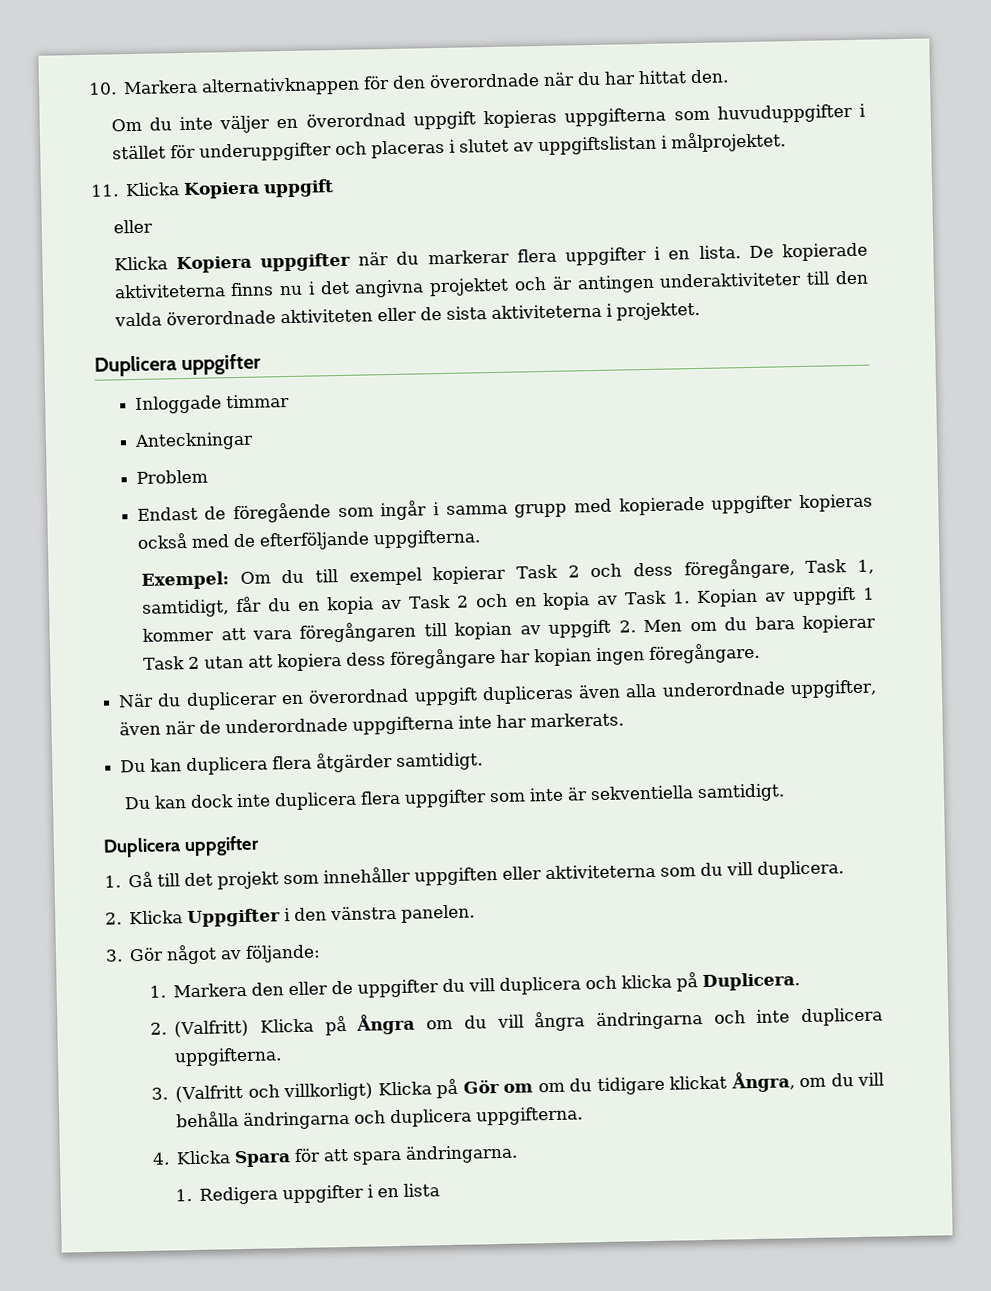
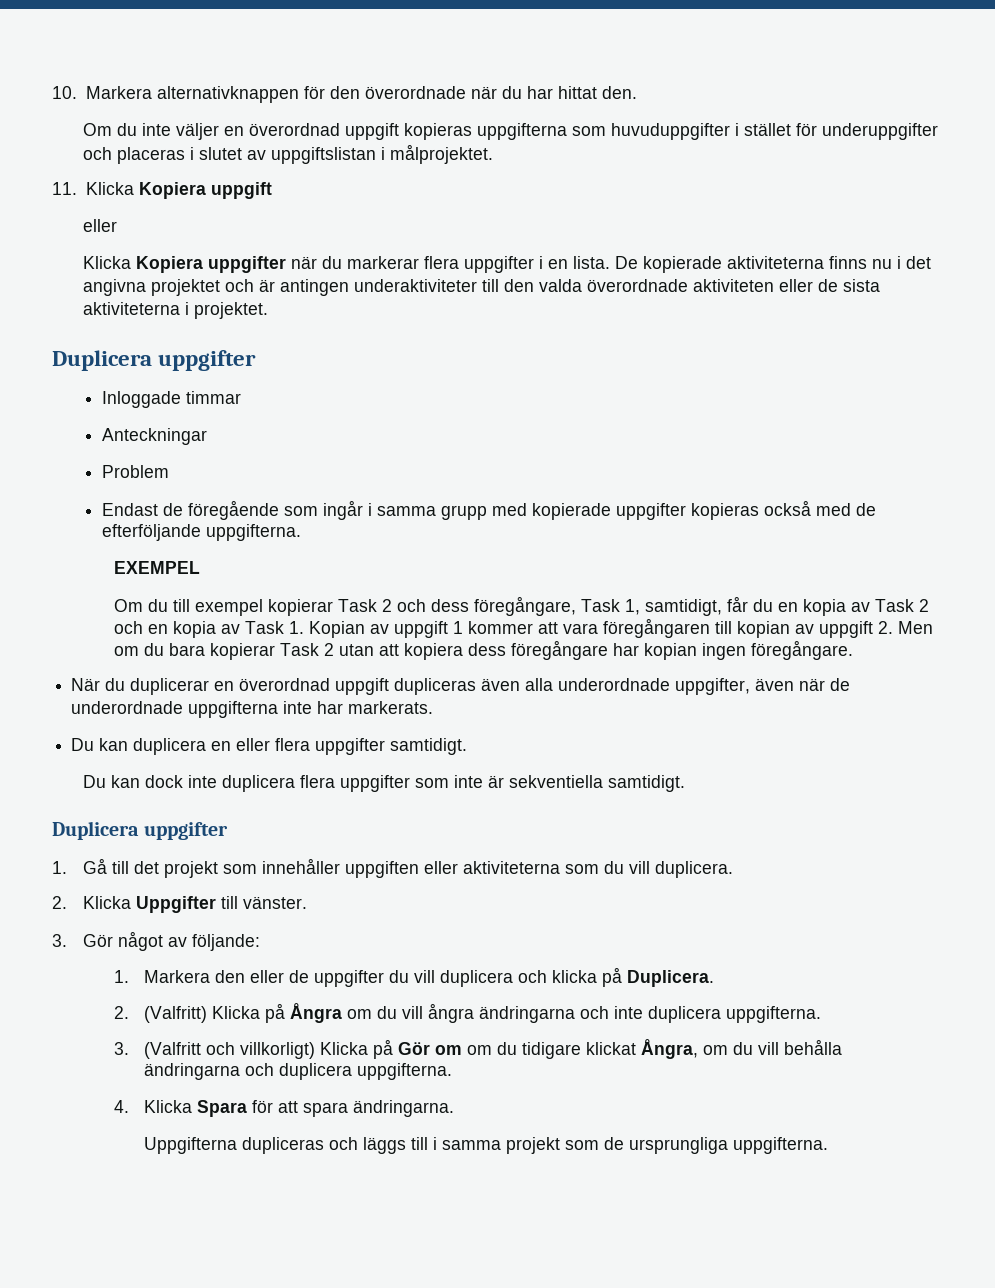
[141,571,230,590] Exempel: -> [113,561,200,574] EXEMPEL //
[272,752,394,773] flera åtgärder -> [211,738,386,755] en eller flera uppgifter
[284,904,476,923] i den vänstra panelen. -> [220,896,307,909] till vänster.
[174,1183,440,1205] 1. Redigera uppgifter i en lista -> [144,1137,829,1154] Uppgifterna dupliceras och läggs till i samma projekt som de ursprungliga uppgifterna.

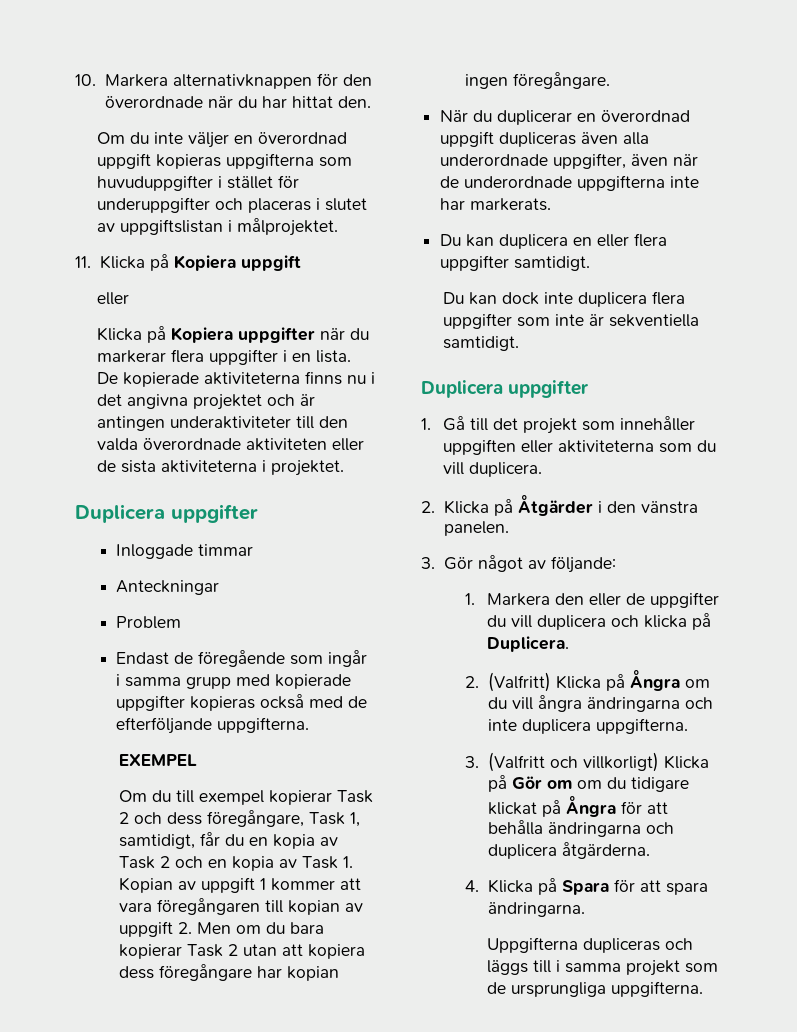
(134, 188) none -> [149,254,169,271] på
(131, 262) none -> [147,326,167,343] på
[135,896,307,913] Uppgifter till vänster. -> [493,495,698,516] [443,521,509,536] på Åtgärder i den vänstra panelen.
[641,1039,780,1059] Ångra, om du vill -> [542,796,669,817] på Ångra för att
[357,1063,453,1080] uppgifterna. -> [562,842,651,859] åtgärderna.
(193, 1106) none -> [538,878,558,895] på

